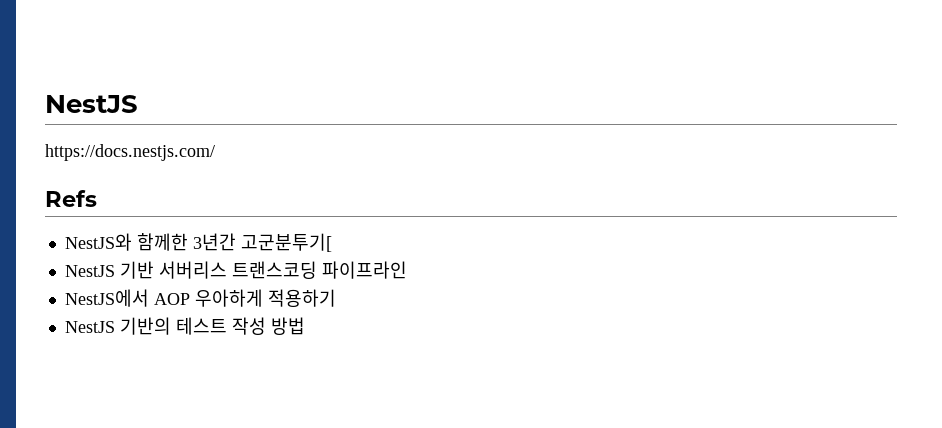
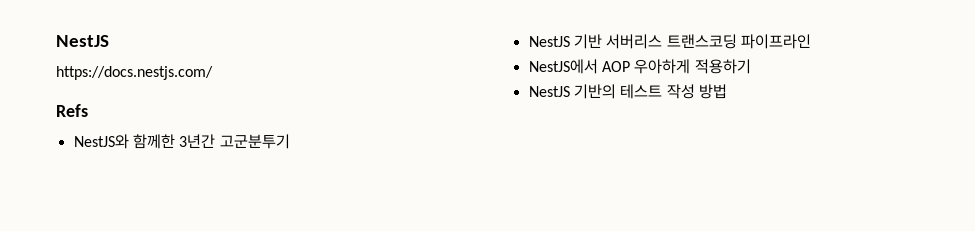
[240,233,332,252] 고군분투기[ -> [219,134,290,149] 고군분투기

